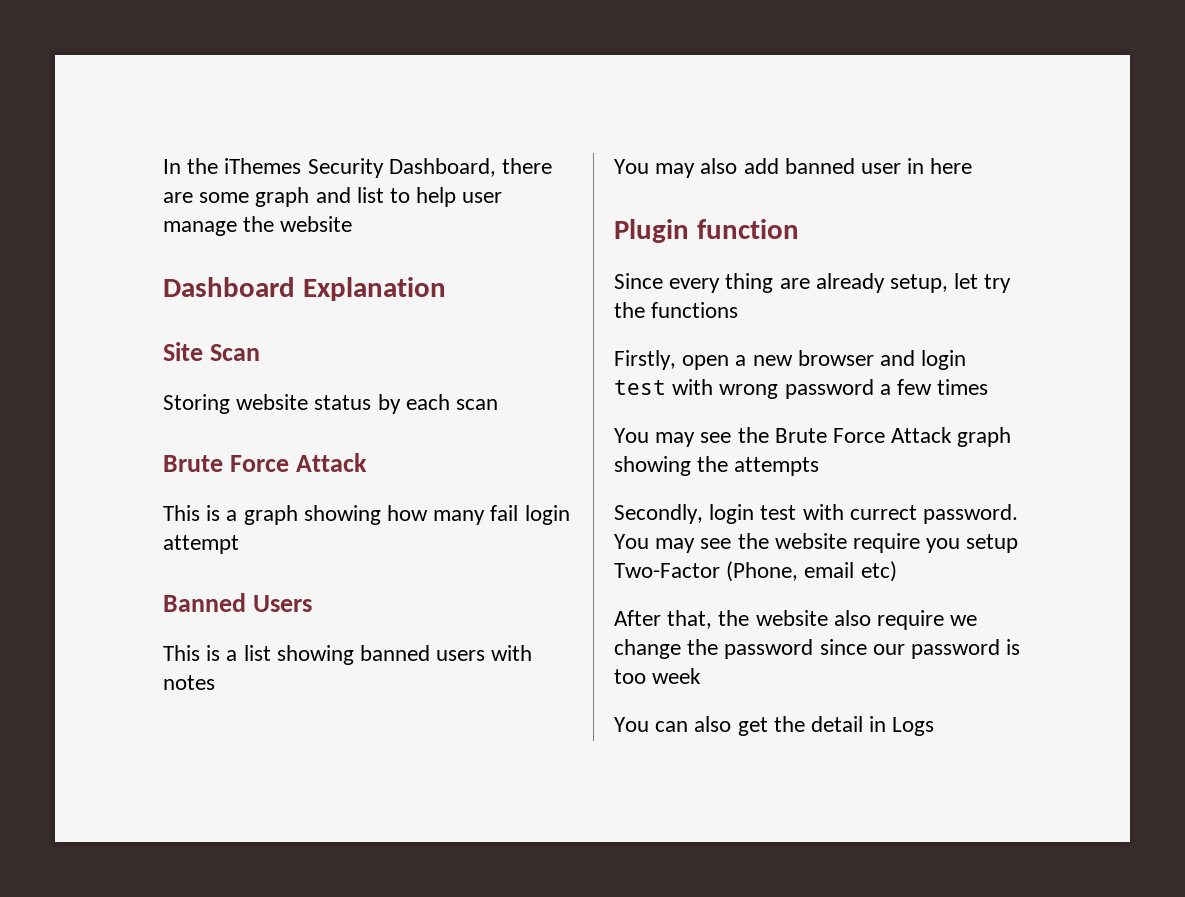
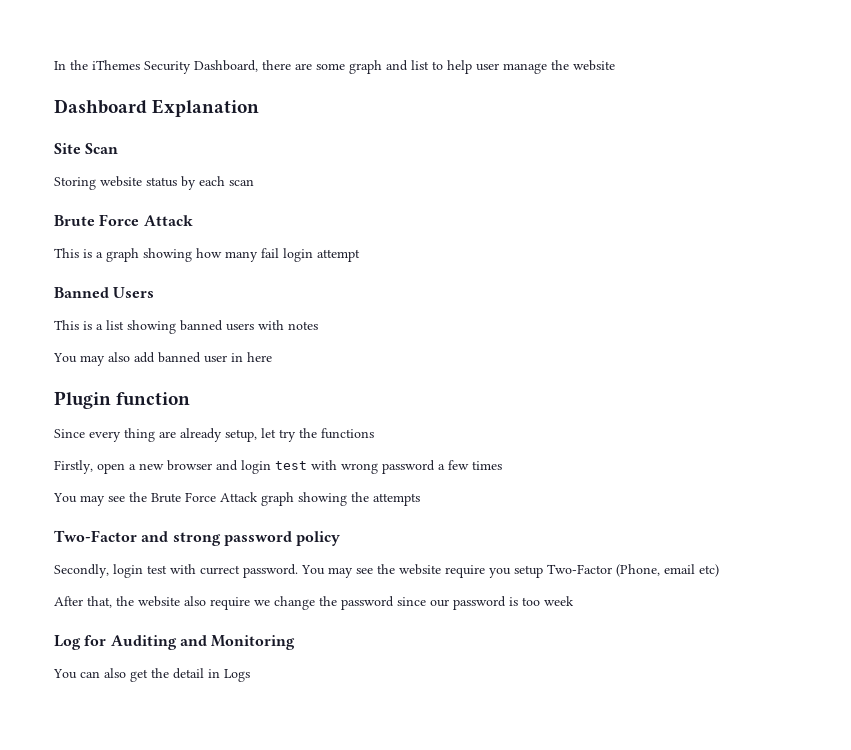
(820, 466) none -> [54,530,341,546] // Two-Factor and strong password policy
(702, 676) none -> [54,635,296,650] // Log for Auditing and Monitoring

